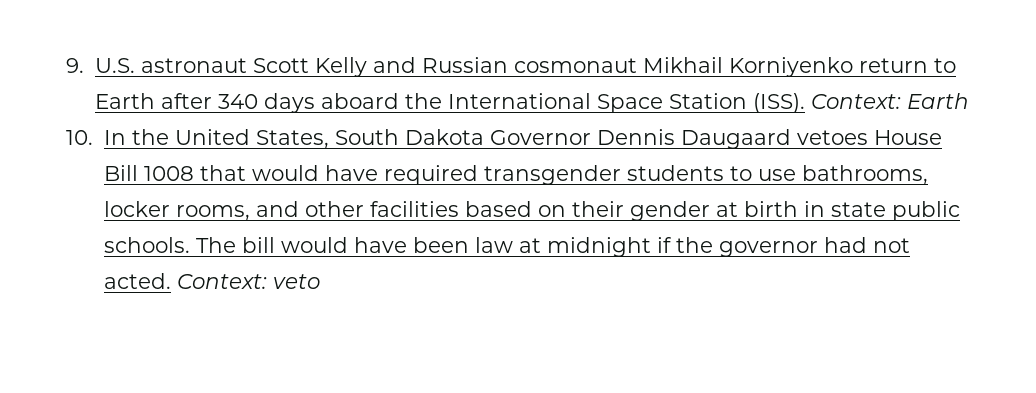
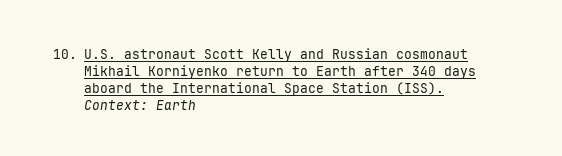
[66,58,84,73] 9. -> [53,49,77,59] 10.
[66,129,942,149] [103,165,928,185] [103,201,960,221] [103,237,910,257] [103,273,320,289] // 10. In the United States, South Dakota Governor Dennis Daugaard vetoes House Bill 1008 that would have required transgender students to use bathrooms, locker rooms, and other facilities based on their gender at birth in state public schools. The bill would have been law at midnight if the governor had not acted. Context: veto -> (196, 105) none

